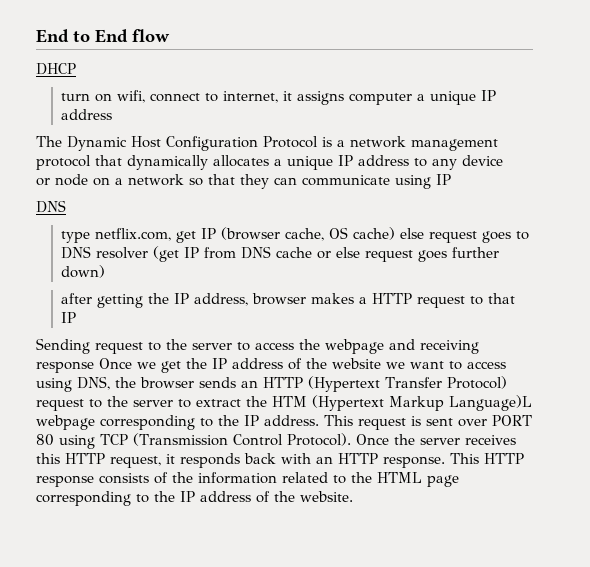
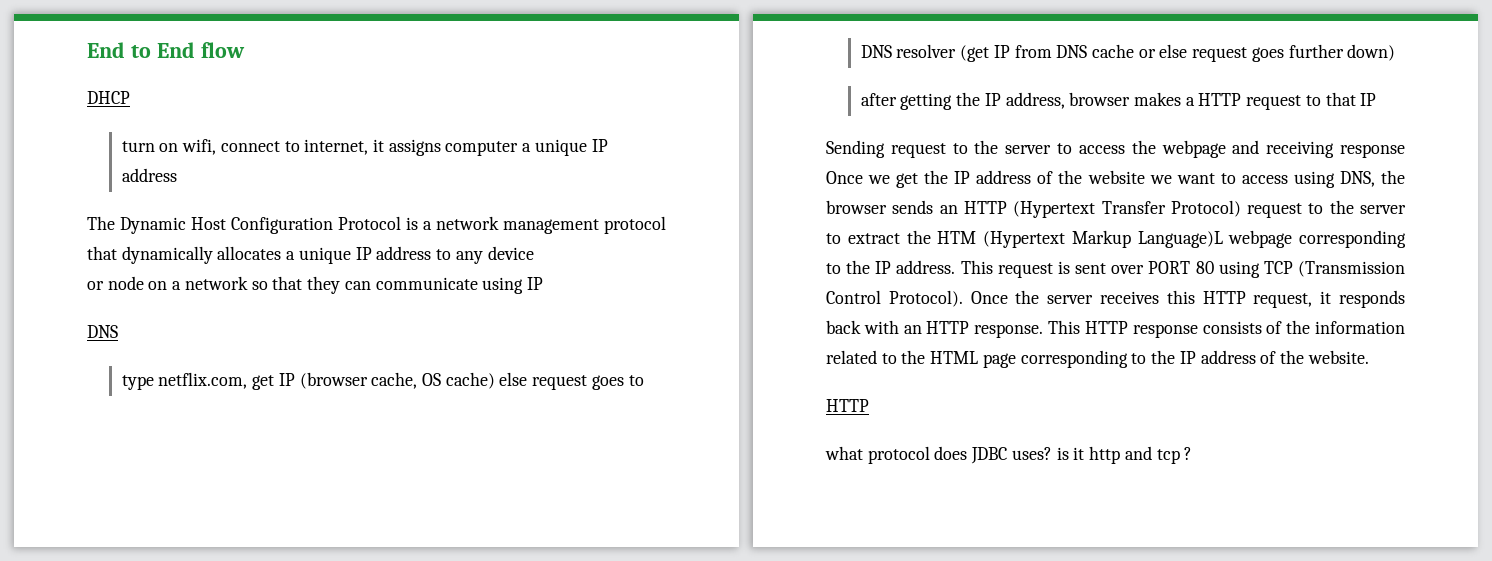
(353, 496) none -> [826,399,869,412] [825,446,1193,464] // HTTP // what protocol does JDBC uses? is it http and tcp ?

